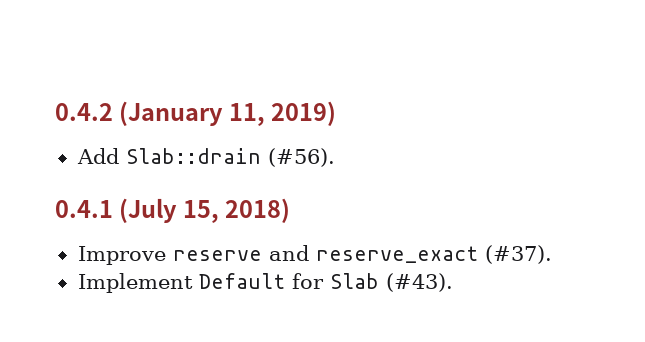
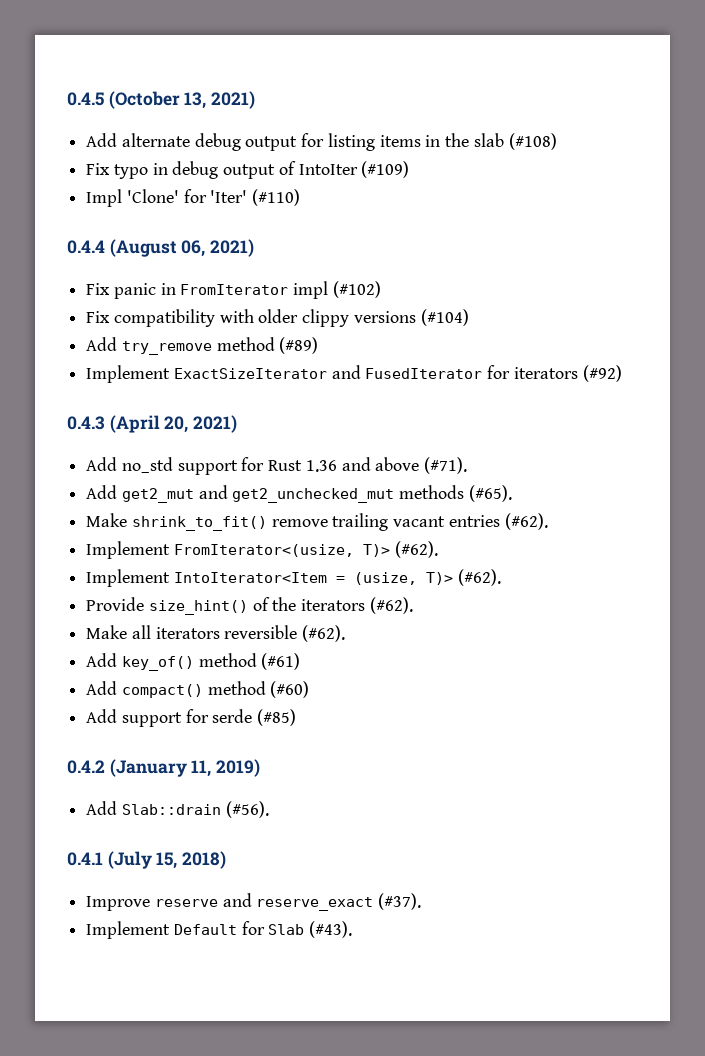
(55, 112) none -> [67,91,256,109] [86,133,557,151] [86,161,410,179] [86,189,301,207] [67,239,255,257] [86,281,381,299] [86,309,469,327] [86,337,319,355] [86,365,622,383] [67,415,238,433] [86,457,468,475] [86,485,512,503] [86,513,548,531] [86,541,438,559] [86,569,501,587] [86,597,413,615] [86,625,346,642] [86,653,301,671] [86,681,310,698] [86,709,297,727] 0.4.5 (October 13, 2021) // Add alternate debug output for listing items in the slab (#108) // Fix typo in debug output of IntoIter (#109) // Impl 'Clone' for 'Iter' (#110) // 0.4.4 (August 06, 2021) // Fix panic in FromIterator impl (#102) // Fix compatibility with older clippy versions (#104) // Add try_remove method (#89) // Implement ExactSizeIterator and FusedIterator for iterators (#92) // 0.4.3 (April 20, 2021) // Add no_std support for Rust 1.36 and above (#71). // Add get2_mut and get2_unchecked_mut methods (#65). // Make shrink_to_fit() remove trailing vacant entries (#62). // Implement FromIterator<(usize, T)> (#62). // Implement IntoIterator<Item = (usize, T)> (#62). // Provide size_hint() of the iterators (#62). // Make all iterators reversible (#62). // Add key_of() method (#61) // Add compact() method (#60) // Add support for serde (#85) //

